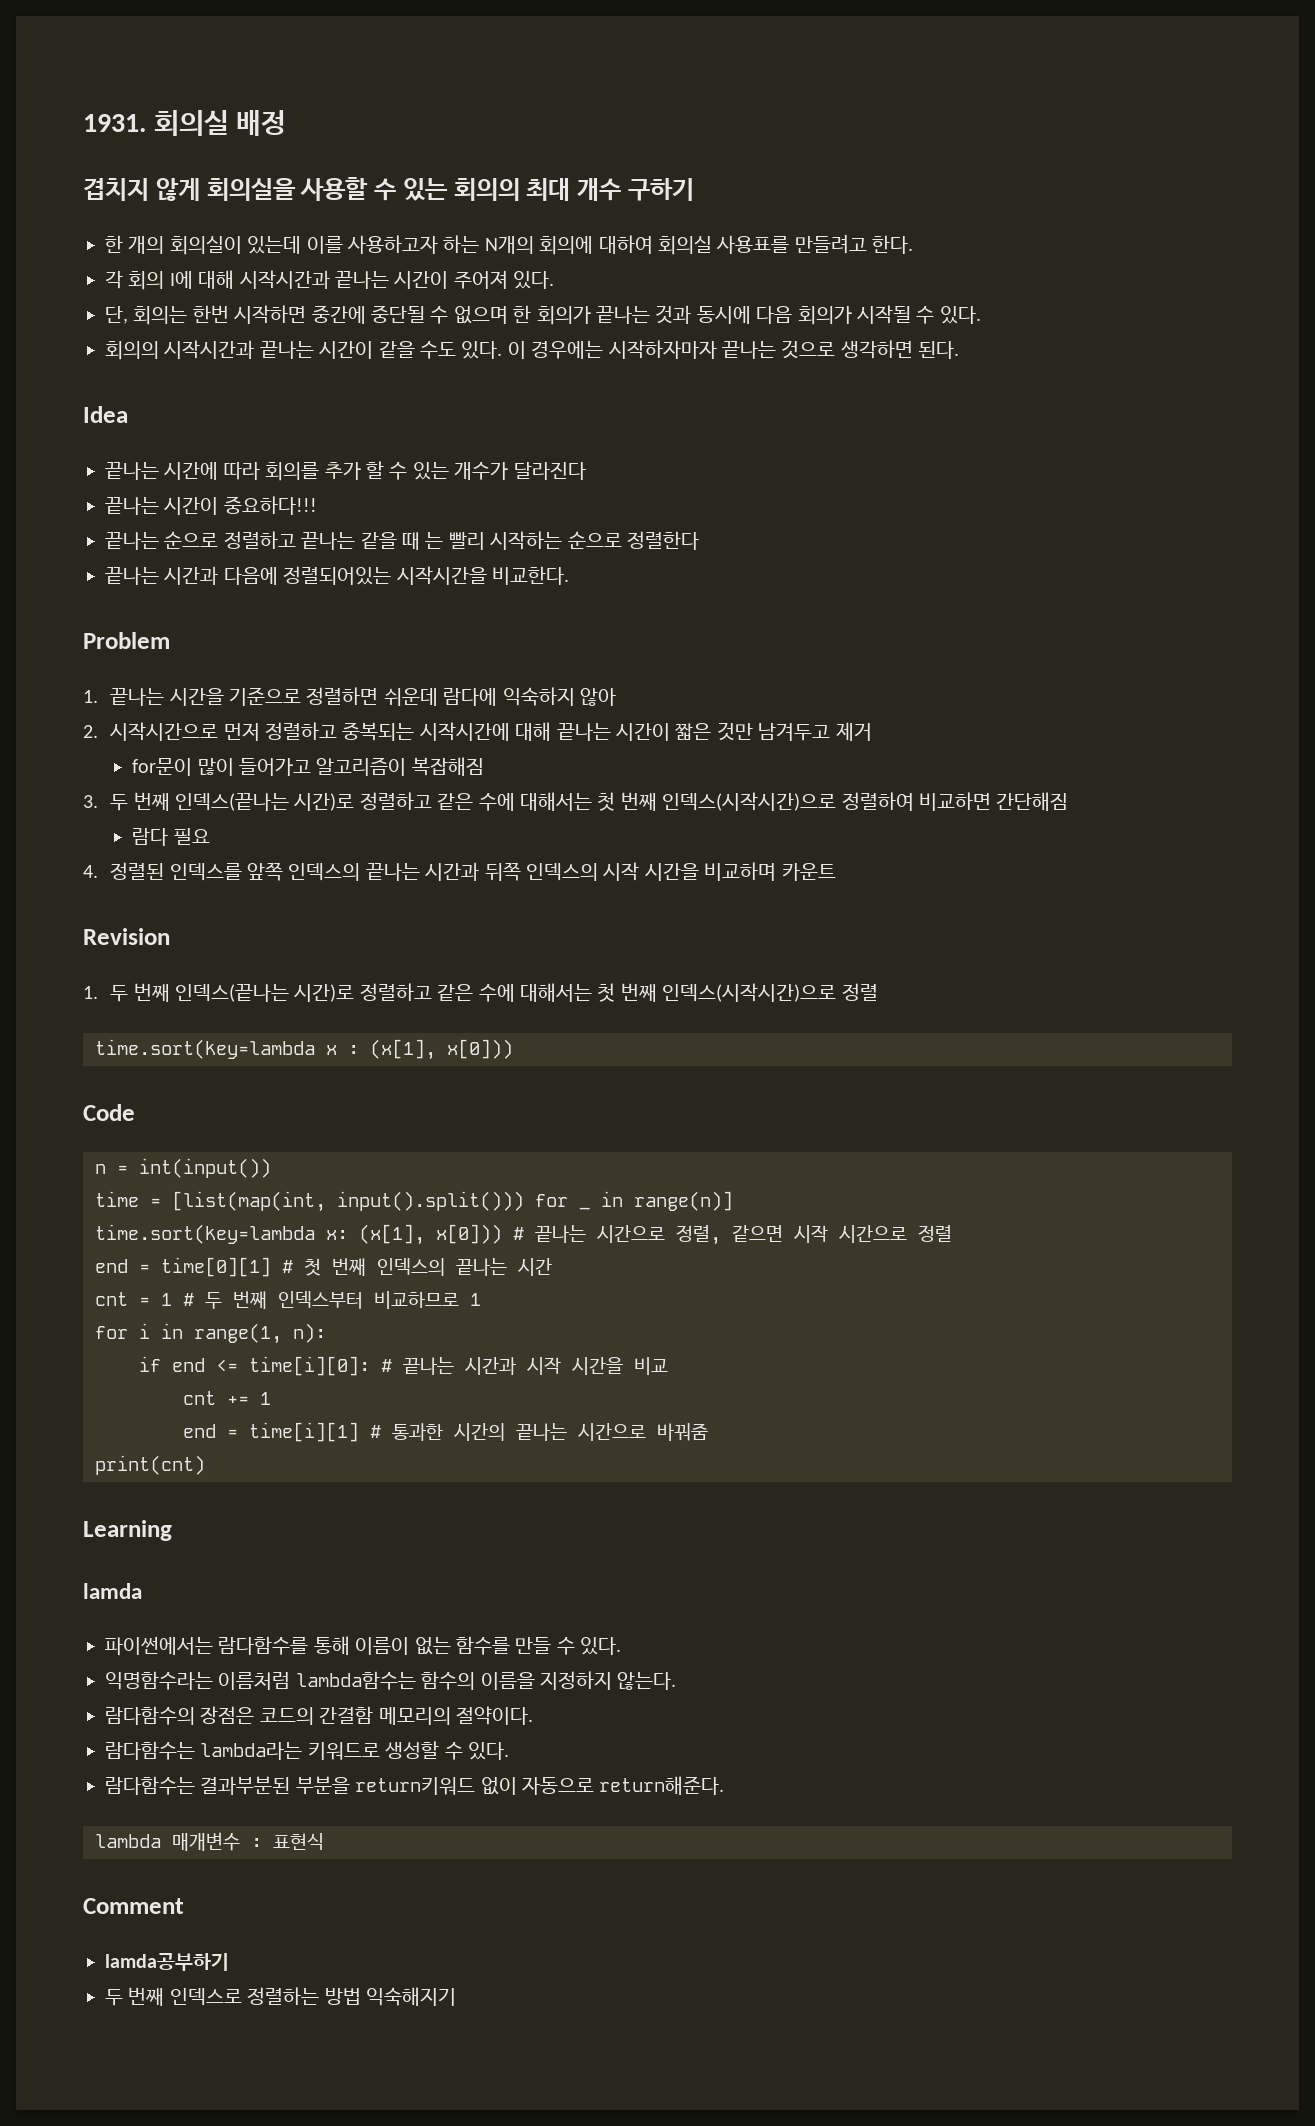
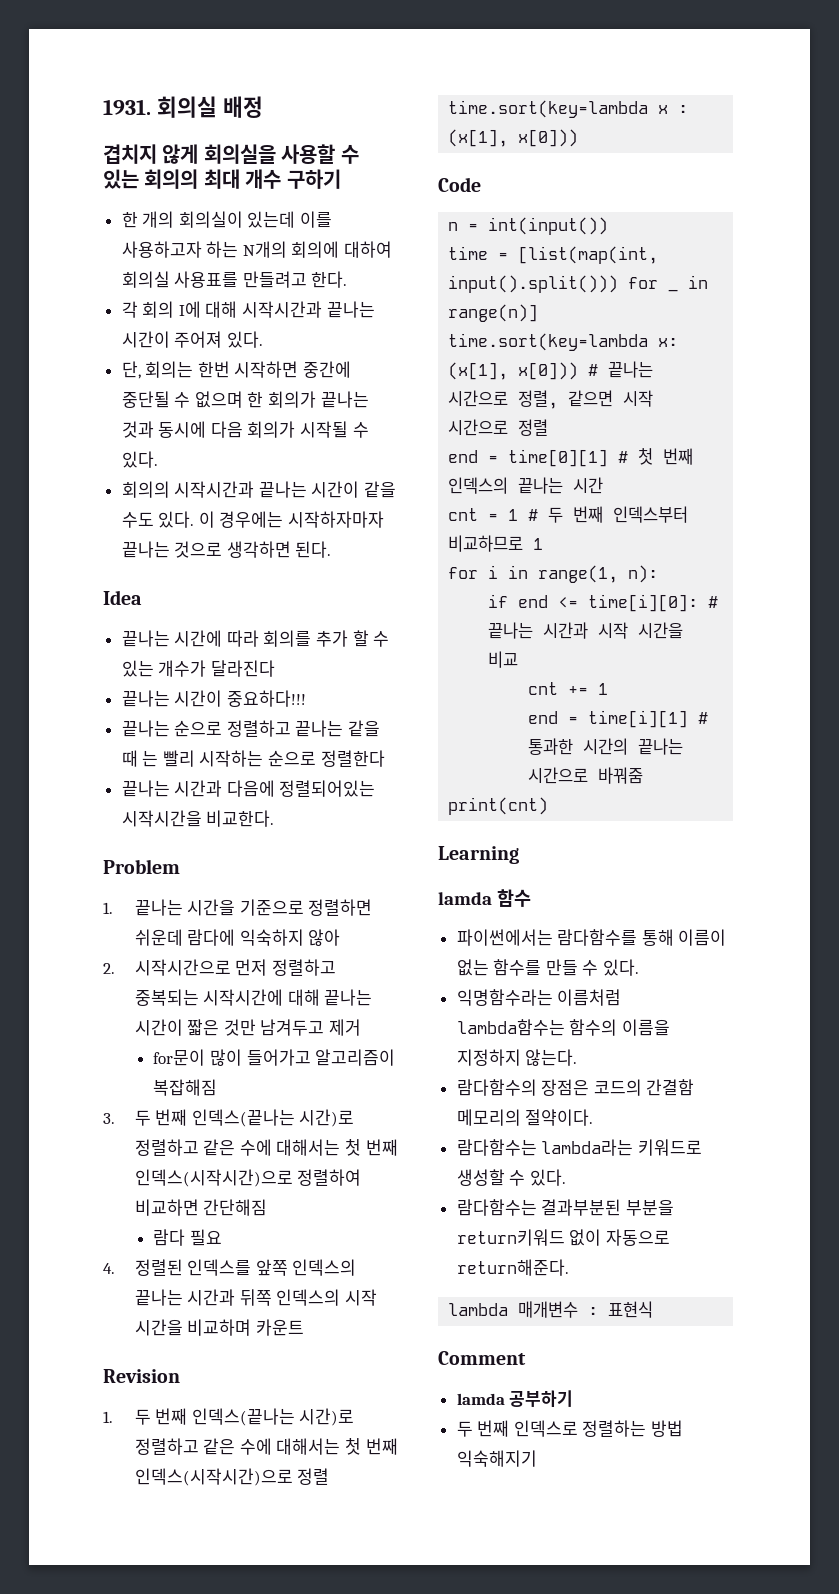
(142, 1591) none -> [496,889,531,907] 함수
[105,1953,229,1971] lamda공부하기 -> [456,1390,574,1407] lamda 공부하기

